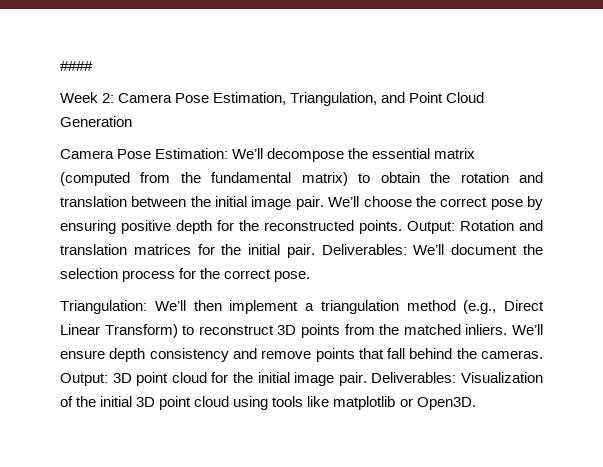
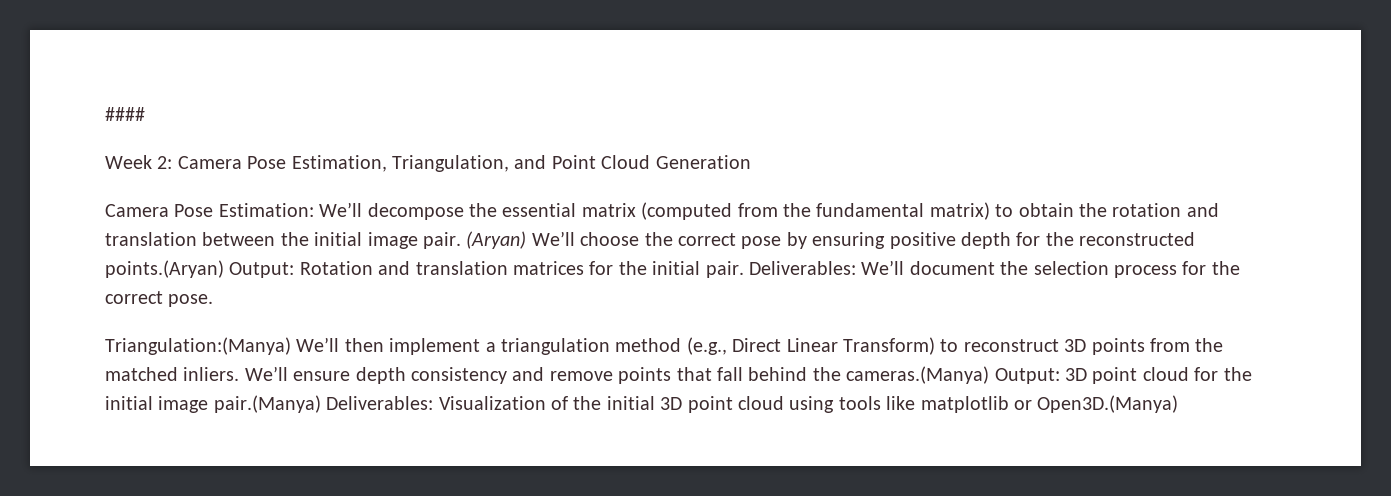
(324, 203) none -> [466,231,527,249] (Aryan)
[359,220,402,234] points. -> [105,260,224,278] points.(Aryan)
[60,300,147,314] Triangulation: -> [105,337,291,355] Triangulation:(Manya)
[481,350,543,359] cameras. -> [846,366,990,384] cameras.(Manya)
[338,372,367,386] pair. -> [213,395,321,413] pair.(Manya)
[416,397,476,410] Open3D. -> [1037,395,1179,413] Open3D.(Manya)

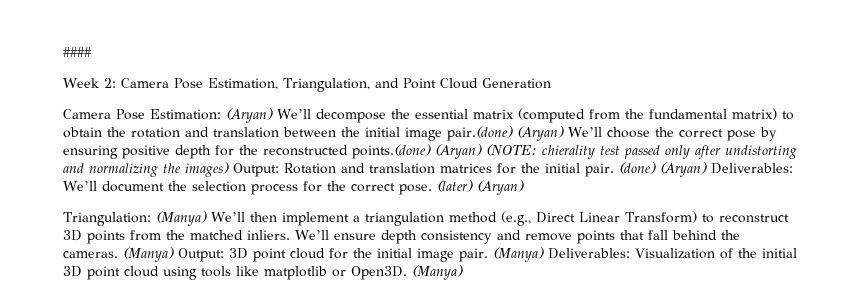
(314, 210) none -> [226,108,273,123] (Aryan)
[423,232,461,249] pair. -> [447,126,513,141] pair.(done)
[105,260,224,278] points.(Aryan) -> [352,144,797,159] [63,162,229,177] points.(done) (Aryan) (NOTE: chierality test passed only after undistorting and normalizing the images)
(744, 269) none -> [619,162,707,177] (done) (Aryan)
[105,337,291,355] // Triangulation:(Manya) -> [437,180,524,195] [63,211,207,226] (later) (Aryan) // Triangulation: (Manya)
[846,366,990,384] cameras.(Manya) -> [63,247,174,262] cameras. (Manya)
[213,395,321,413] pair.(Manya) -> [459,247,544,262] pair. (Manya)
[1037,395,1179,413] Open3D.(Manya) -> [351,265,463,280] Open3D. (Manya)

